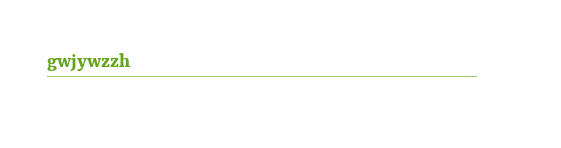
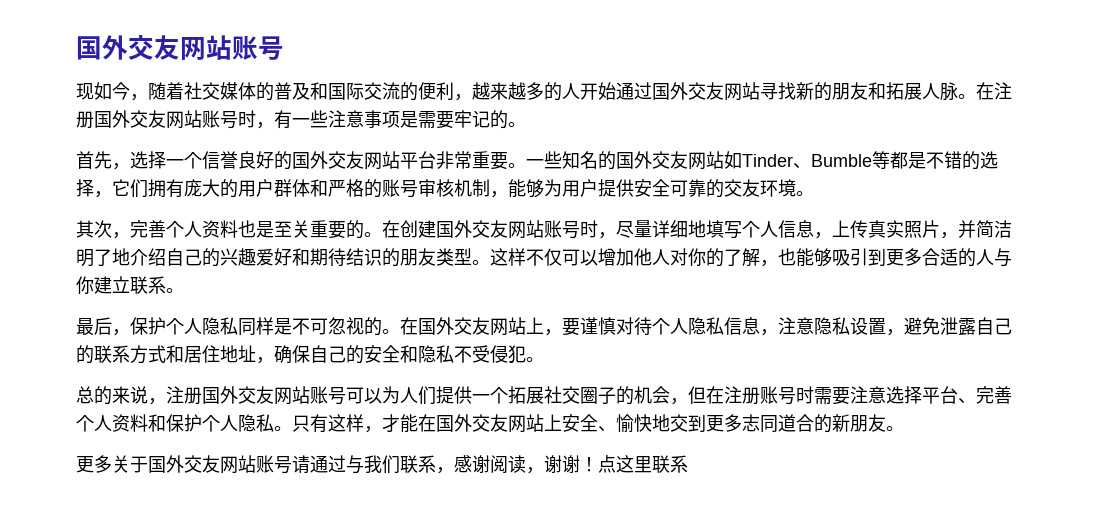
[47,53,130,72] gwjywzzh -> [76,35,284,60] [76,82,1012,101] [76,110,526,129] [76,151,998,170] [76,179,814,198] [76,220,1012,239] [76,248,1012,267] [76,276,184,294] [76,317,1012,336] [76,345,544,364] [76,386,1012,405] [76,414,904,433] [76,455,688,474] 国外交友网站账号 // 现如今，随着社交媒体的普及和国际交流的便利，越来越多的人开始通过国外交友网站寻找新的朋友和拓展人脉。在注册国外交友网站账号时，有一些注意事项是需要牢记的。 // 首先，选择一个信誉良好的国外交友网站平台非常重要。一些知名的国外交友网站如Tinder、Bumble等都是不错的选择，它们拥有庞大的用户群体和严格的账号审核机制，能够为用户提供安全可靠的交友环境。 // 其次，完善个人资料也是至关重要的。在创建国外交友网站账号时，尽量详细地填写个人信息，上传真实照片，并简洁明了地介绍自己的兴趣爱好和期待结识的朋友类型。这样不仅可以增加他人对你的了解，也能够吸引到更多合适的人与你建立联系。 // 最后，保护个人隐私同样是不可忽视的。在国外交友网站上，要谨慎对待个人隐私信息，注意隐私设置，避免泄露自己的联系方式和居住地址，确保自己的安全和隐私不受侵犯。 // 总的来说，注册国外交友网站账号可以为人们提供一个拓展社交圈子的机会，但在注册账号时需要注意选择平台、完善个人资料和保护个人隐私。只有这样，才能在国外交友网站上安全、愉快地交到更多志同道合的新朋友。 // 更多关于国外交友网站账号请通过与我们联系，感谢阅读，谢谢！点这里联系

